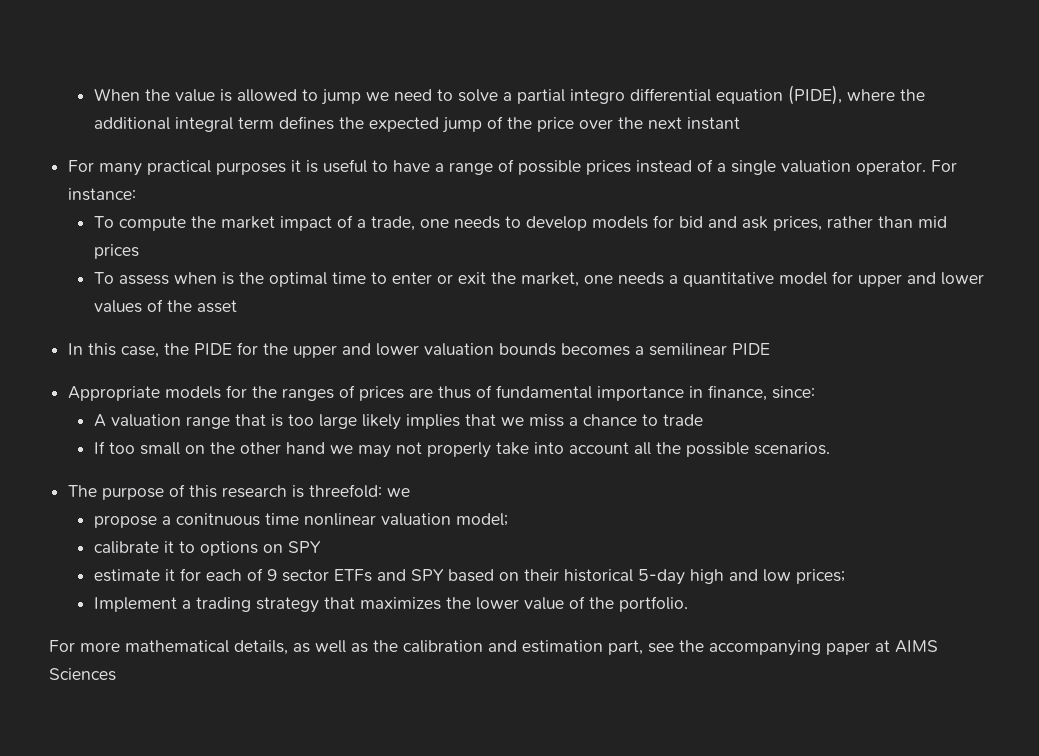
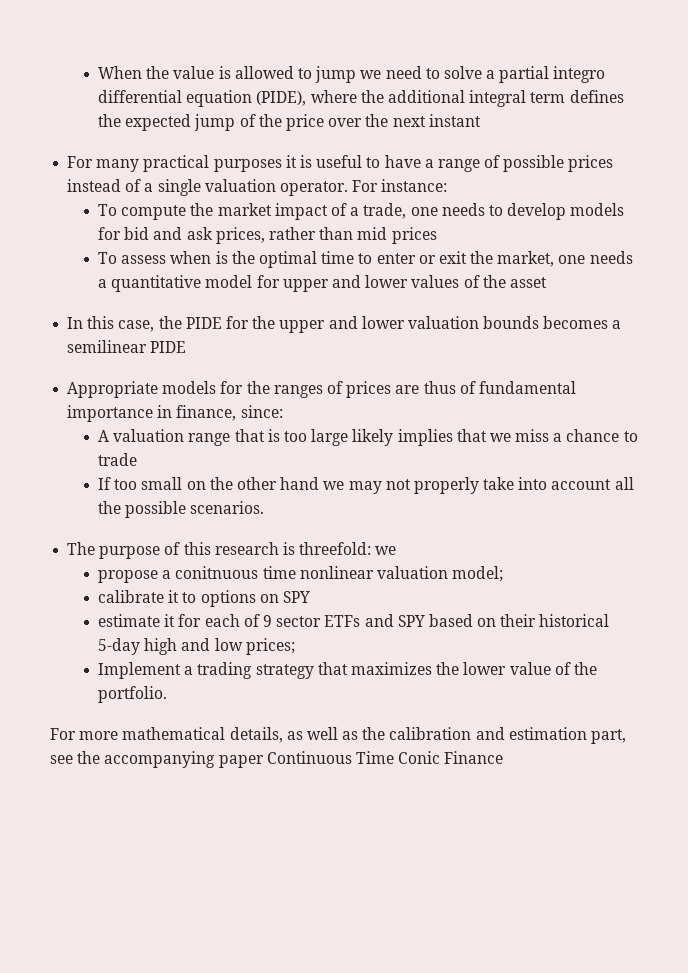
[875,640,938,653] [49,668,116,681] at AIMS Sciences -> [266,751,504,764] Continuous Time Conic Finance

